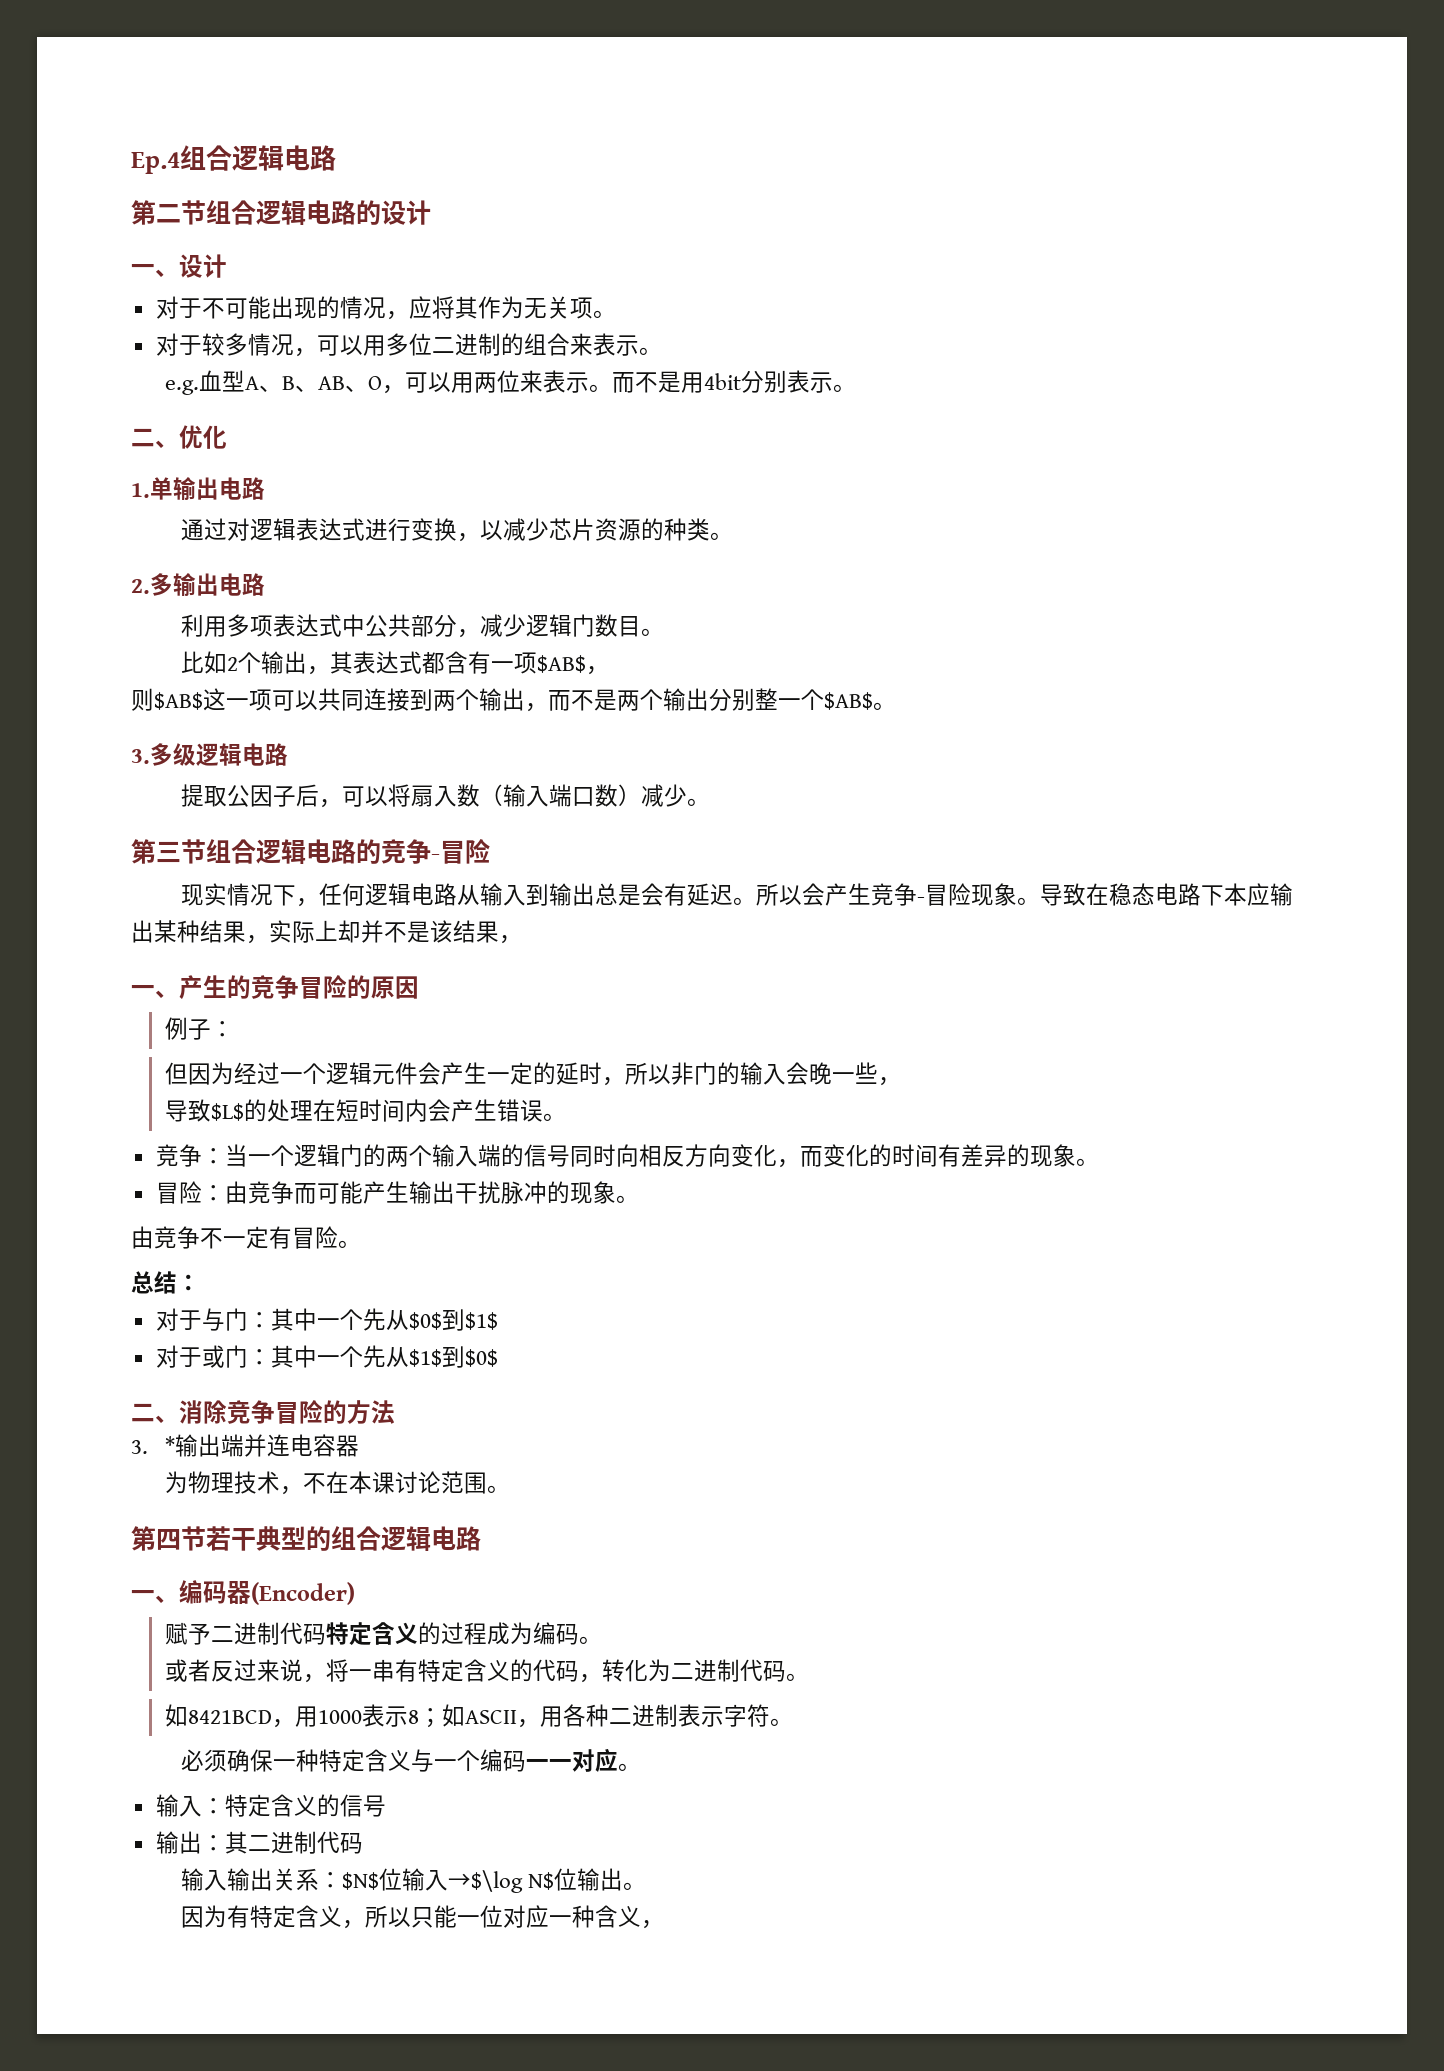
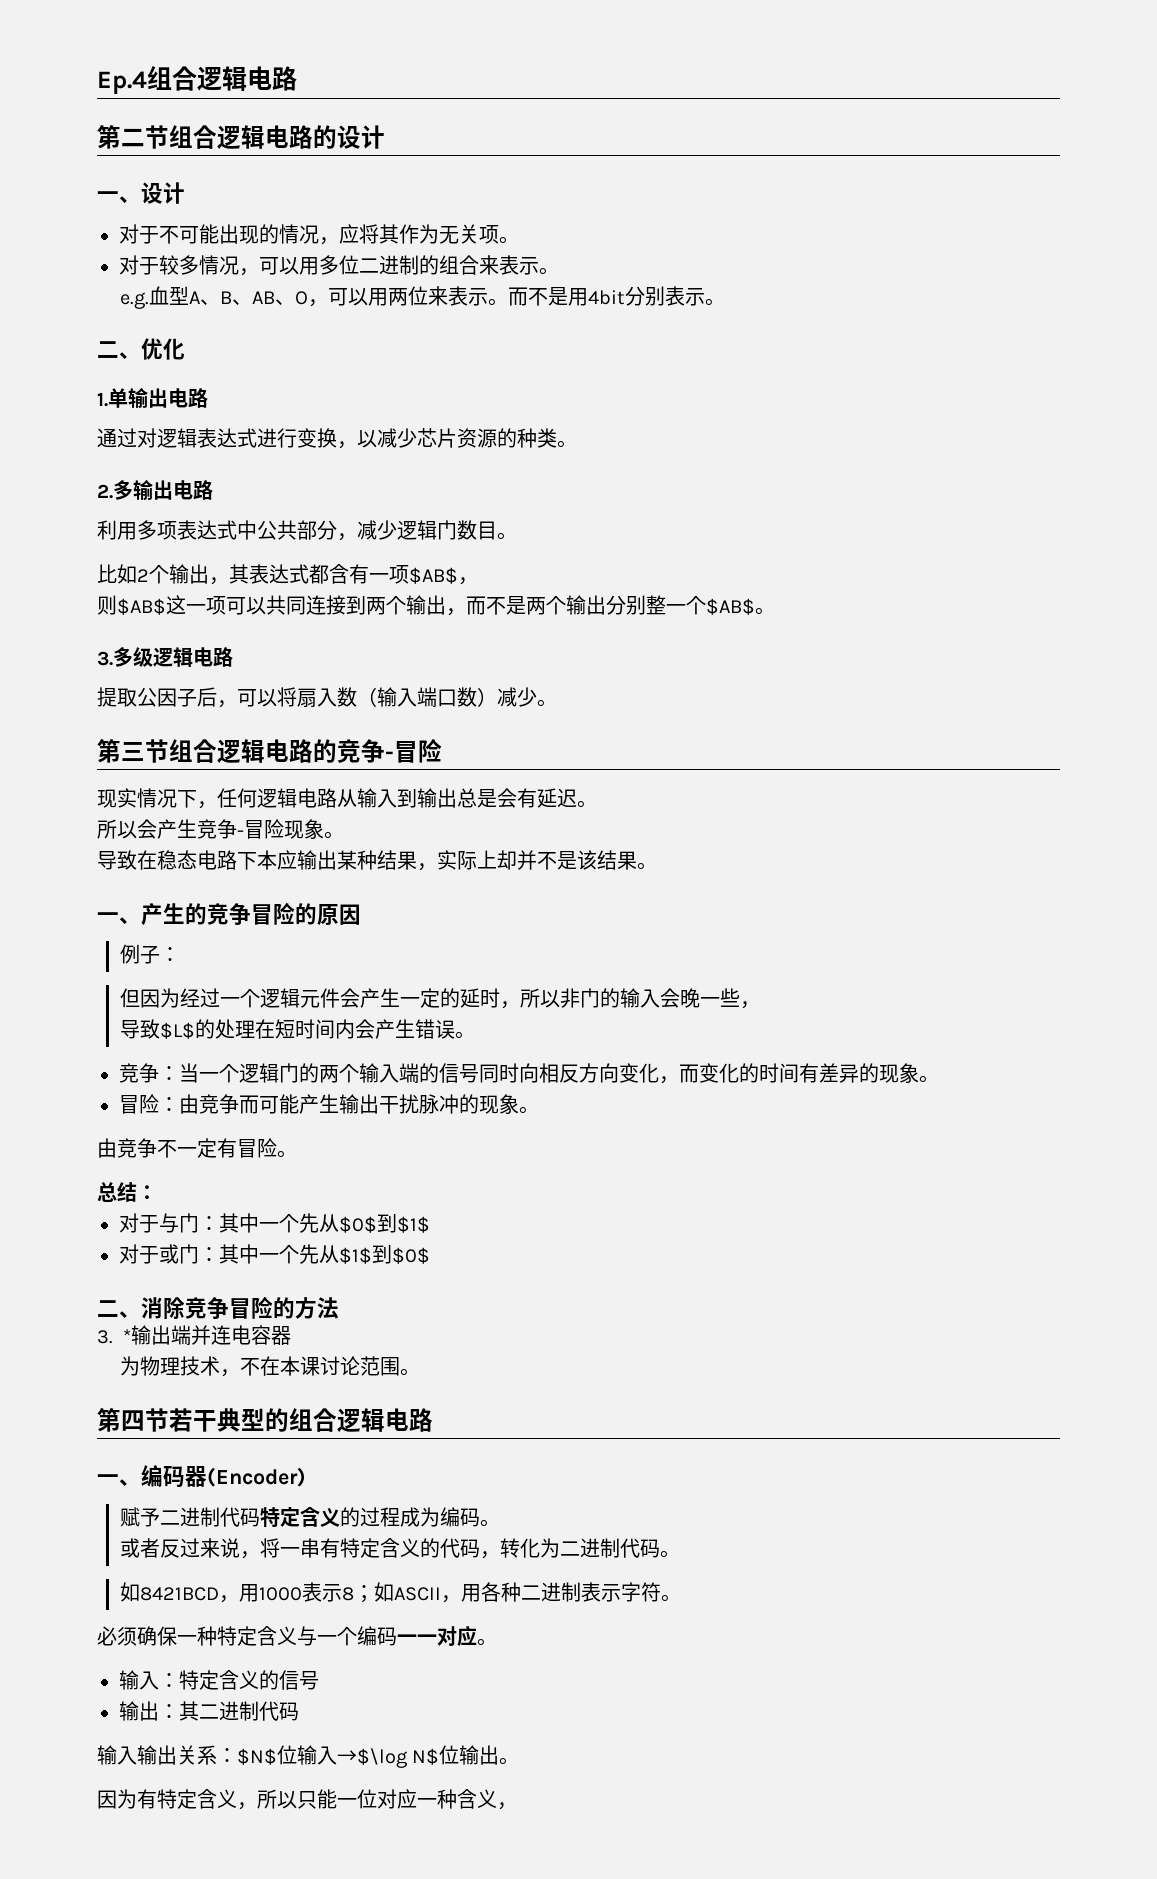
(756, 901) none -> (597, 804) //
(1040, 901) none -> (344, 835) //
[499,935,522,944] ， -> [637,862,657,870] 。

